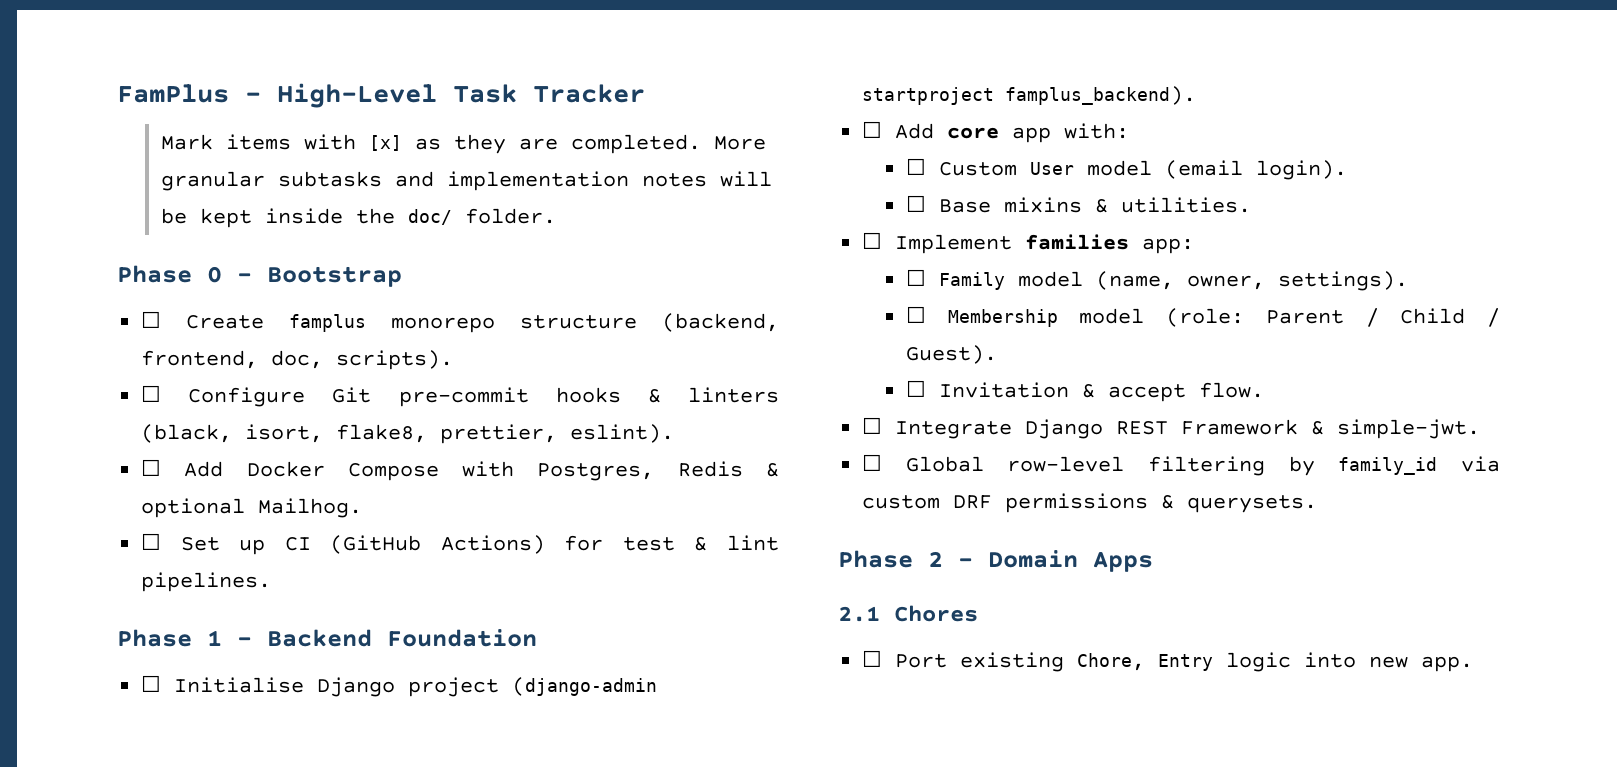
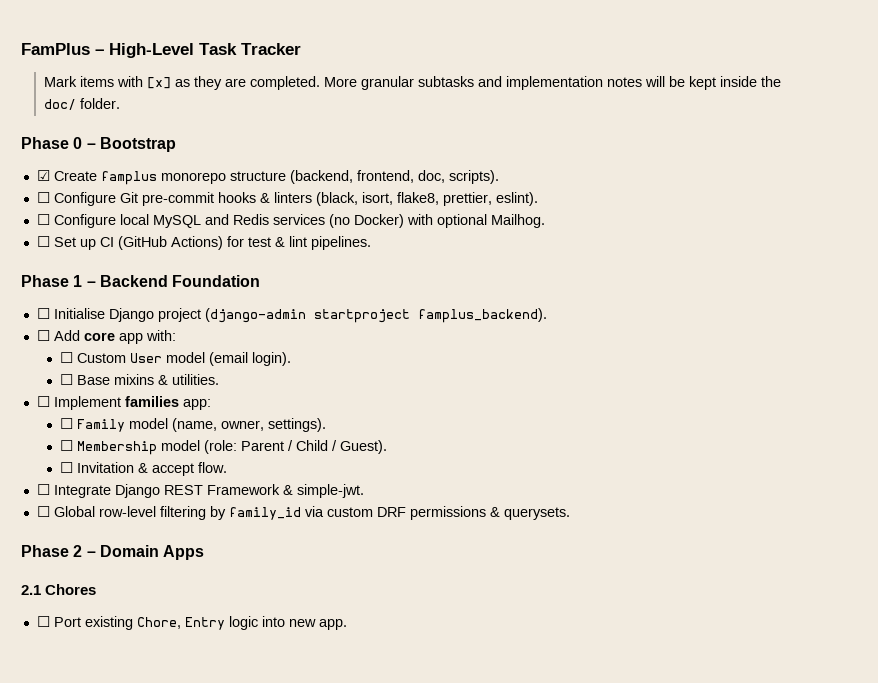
[141,311,162,328] ☐ -> [36,170,50,181] ☑
[184,461,779,481] Add Docker Compose with Postgres, Redis & -> [53,214,433,228] Configure local MySQL and Redis services (no Docker) with

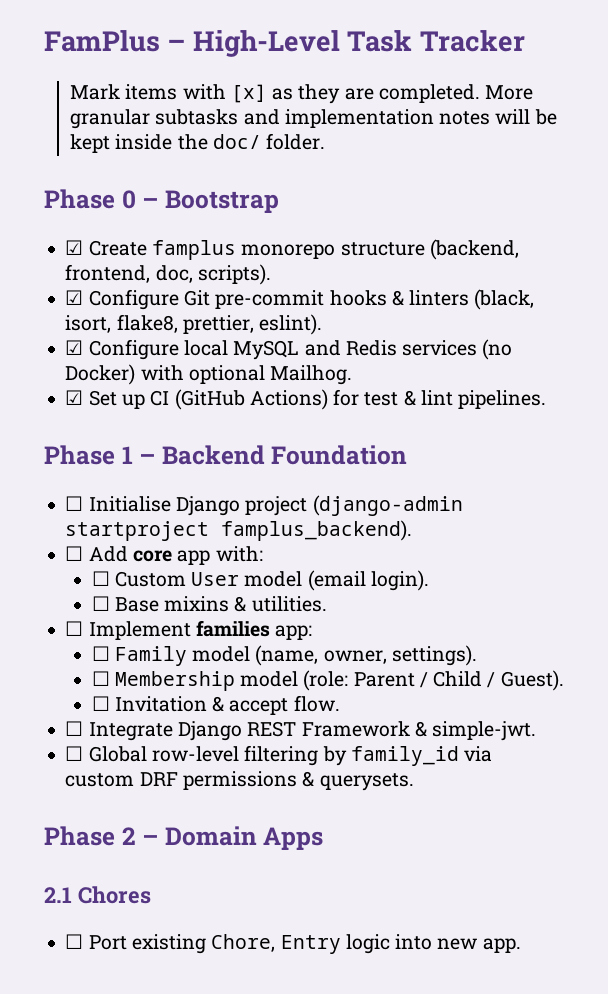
[36,192,50,203] ☐ -> [65,290,84,305] ☑
[36,214,50,225] ☐ -> [65,340,84,355] ☑
[36,236,50,247] ☐ -> [65,390,84,405] ☑

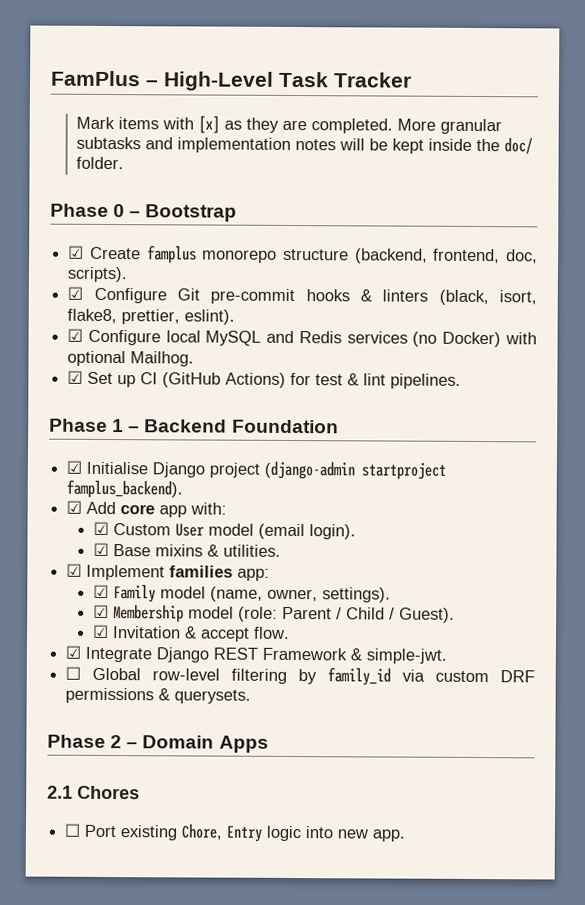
[65,496,84,511] ☐ -> [66,460,83,474] ☑
[65,546,84,561] ☐ -> [66,500,83,514] ☑
[91,571,110,586] ☐ -> [92,521,109,536] ☑
[91,596,110,611] ☐ -> [92,542,109,557] ☑
[65,621,84,636] ☐ -> [66,563,83,577] ☑
[91,646,110,661] ☐ -> [92,584,109,599] ☑
[91,671,110,686] ☐ -> [92,604,109,619] ☑
[91,696,110,711] ☐ -> [91,624,109,639] ☑
[65,721,84,736] ☐ -> [65,645,82,659] ☑

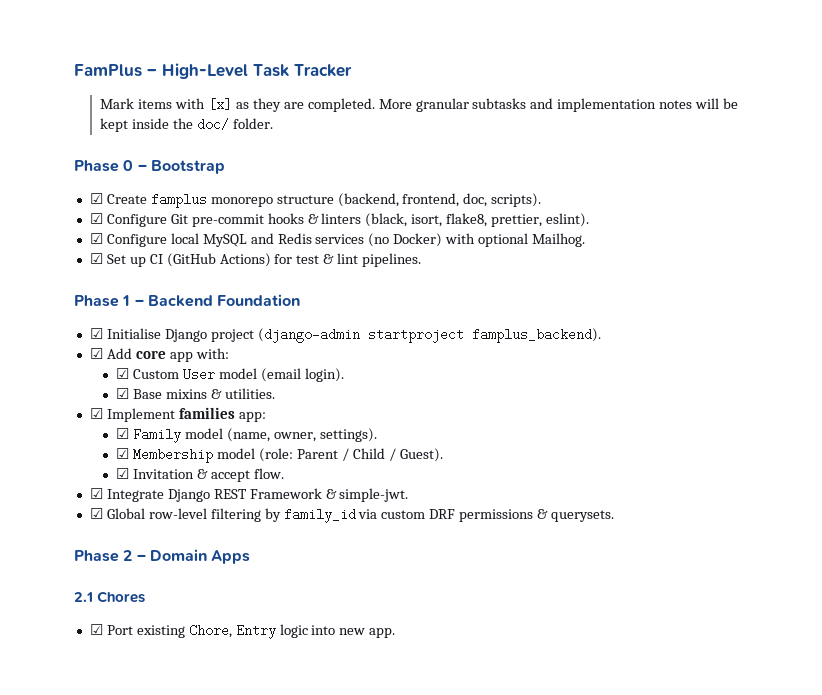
[65,666,82,680] ☐ -> [89,508,103,519] ☑
[64,823,81,837] ☐ -> [89,624,103,635] ☑

